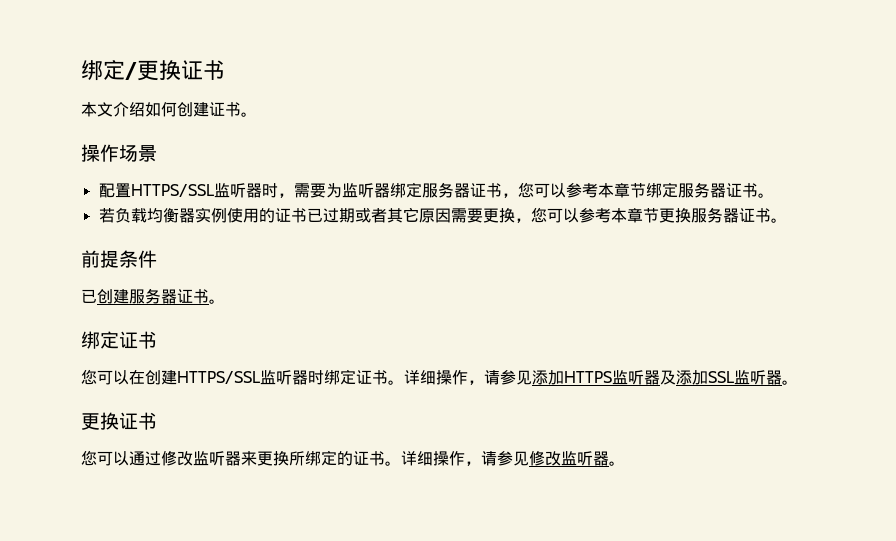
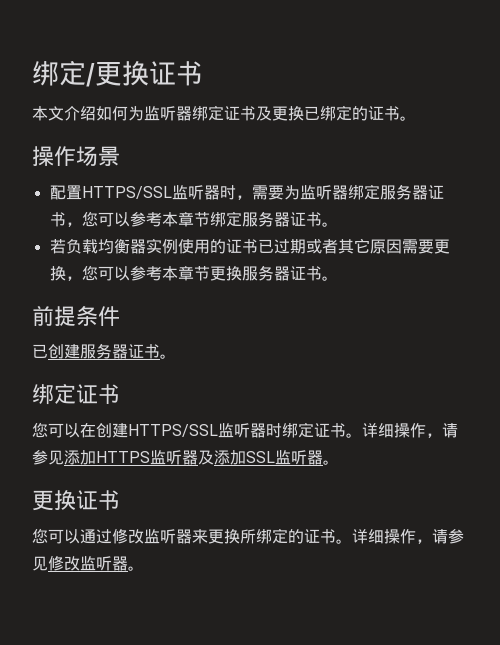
[177,102,209,117] 创建 -> [128,105,368,121] 为监听器绑定证书及更换已绑定的

